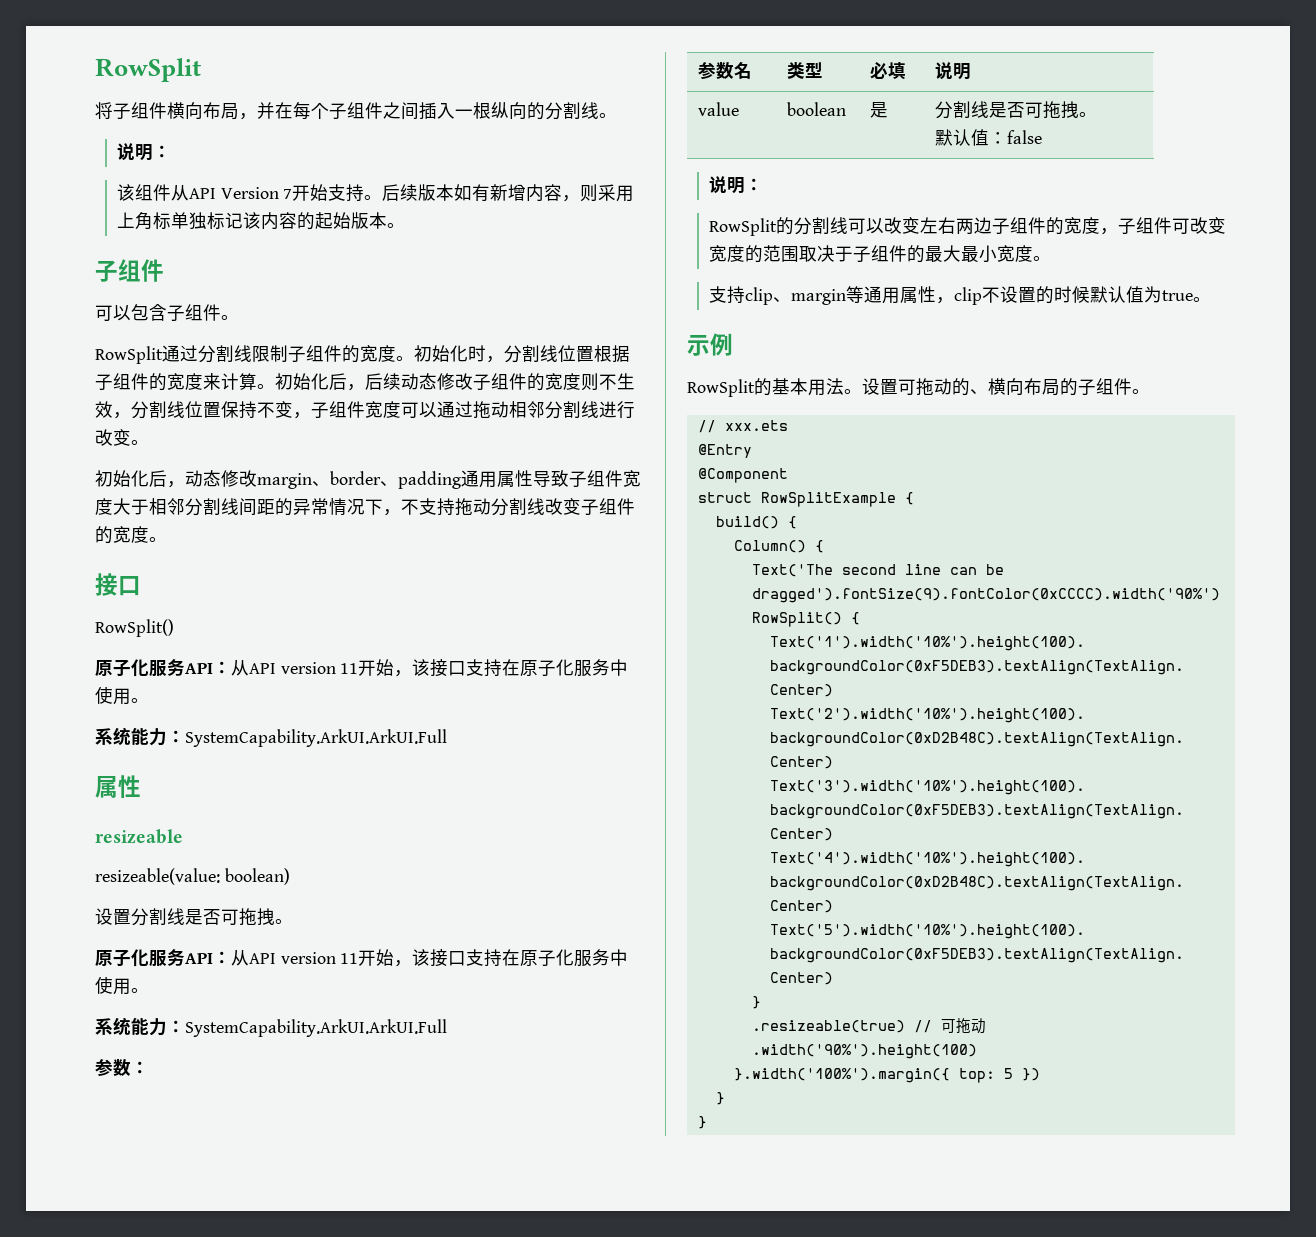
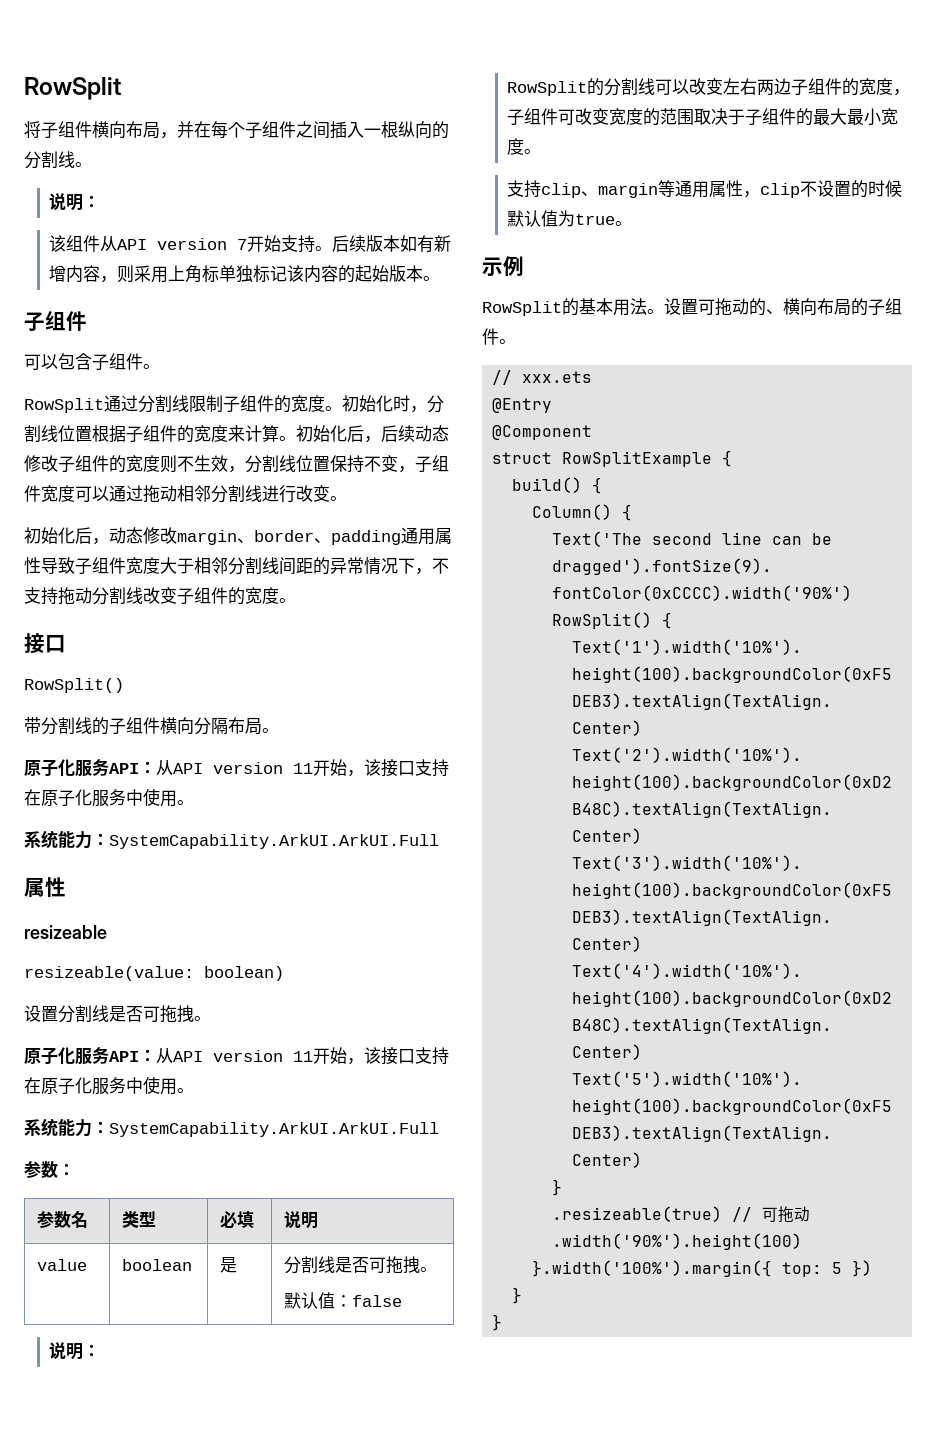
[220,187,279,199] Version -> [157,238,228,250] version
(174, 628) none -> [24,717,279,735] // 带分割线的子组件横向分隔布局。

